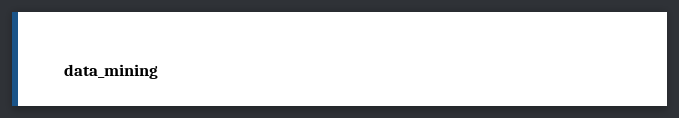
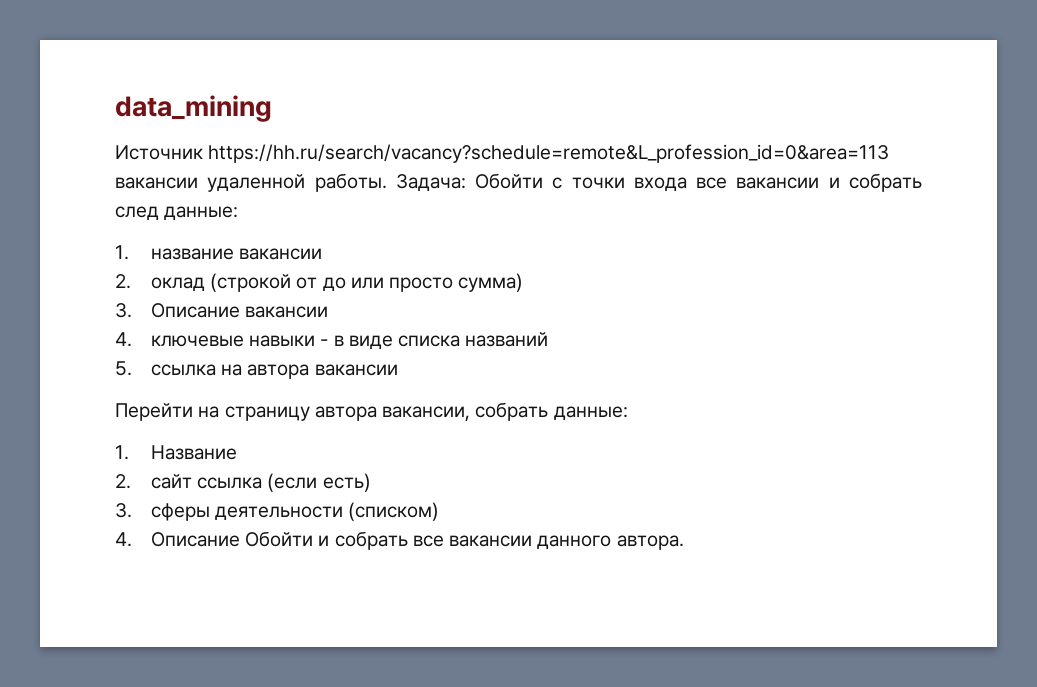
(158, 71) none -> [115,144,890,163] [115,173,922,192] [115,206,239,220] [115,245,323,260] [115,273,524,292] [115,303,329,318] [115,332,549,349] [115,361,398,379] [115,402,628,421] [115,445,237,460] [115,473,371,492] [115,502,440,521] [115,531,684,550] // Источник https://hh.ru/search/vacancy?schedule=remote&L_profession_id=0&area=113 вакансии удаленной работы. Задача: Обойти с точки входа все вакансии и собрать след данные: // 1. название вакансии // 2. оклад (строкой от до или просто сумма) // 3. Описание вакансии // 4. ключевые навыки - в виде списка названий // 5. ссылка на автора вакансии // Перейти на страницу автора вакансии, собрать данные: // 1. Название // 2. сайт ссылка (если есть) // 3. сферы деятельности (списком) // 4. Описание Обойти и собрать все вакансии данного автора.

